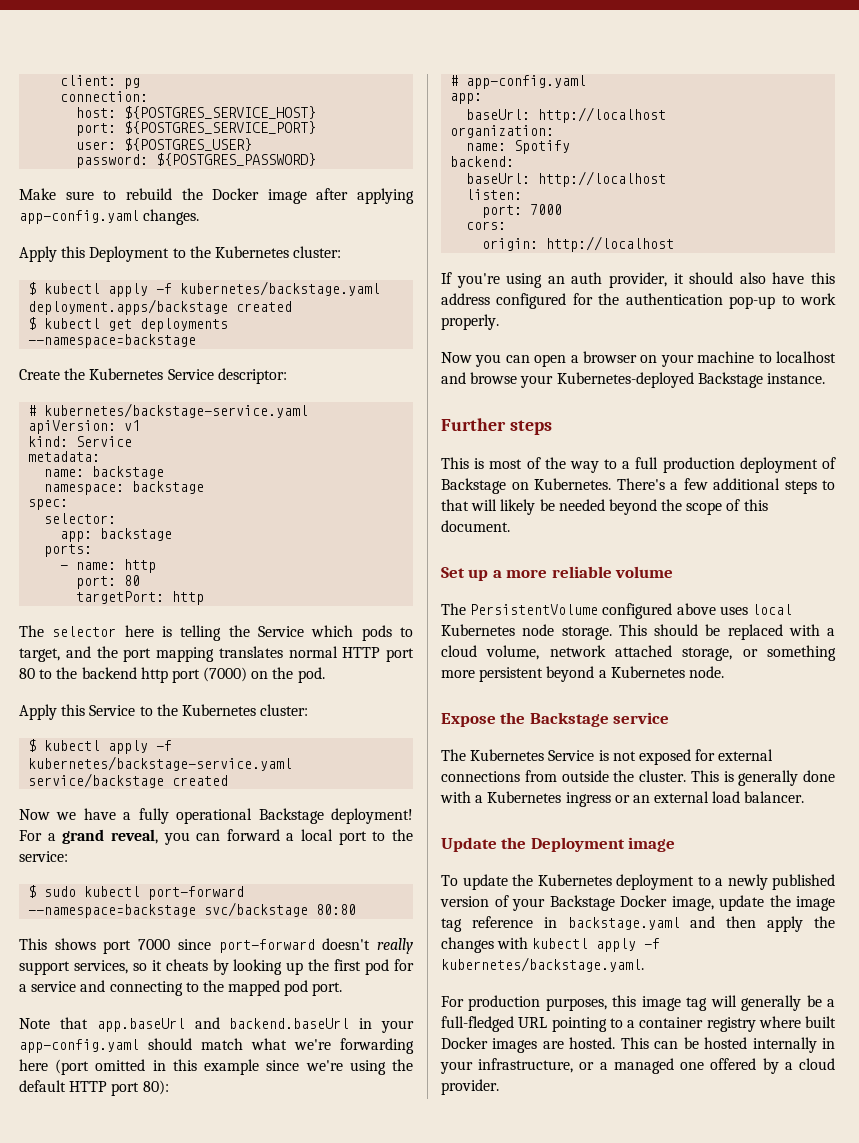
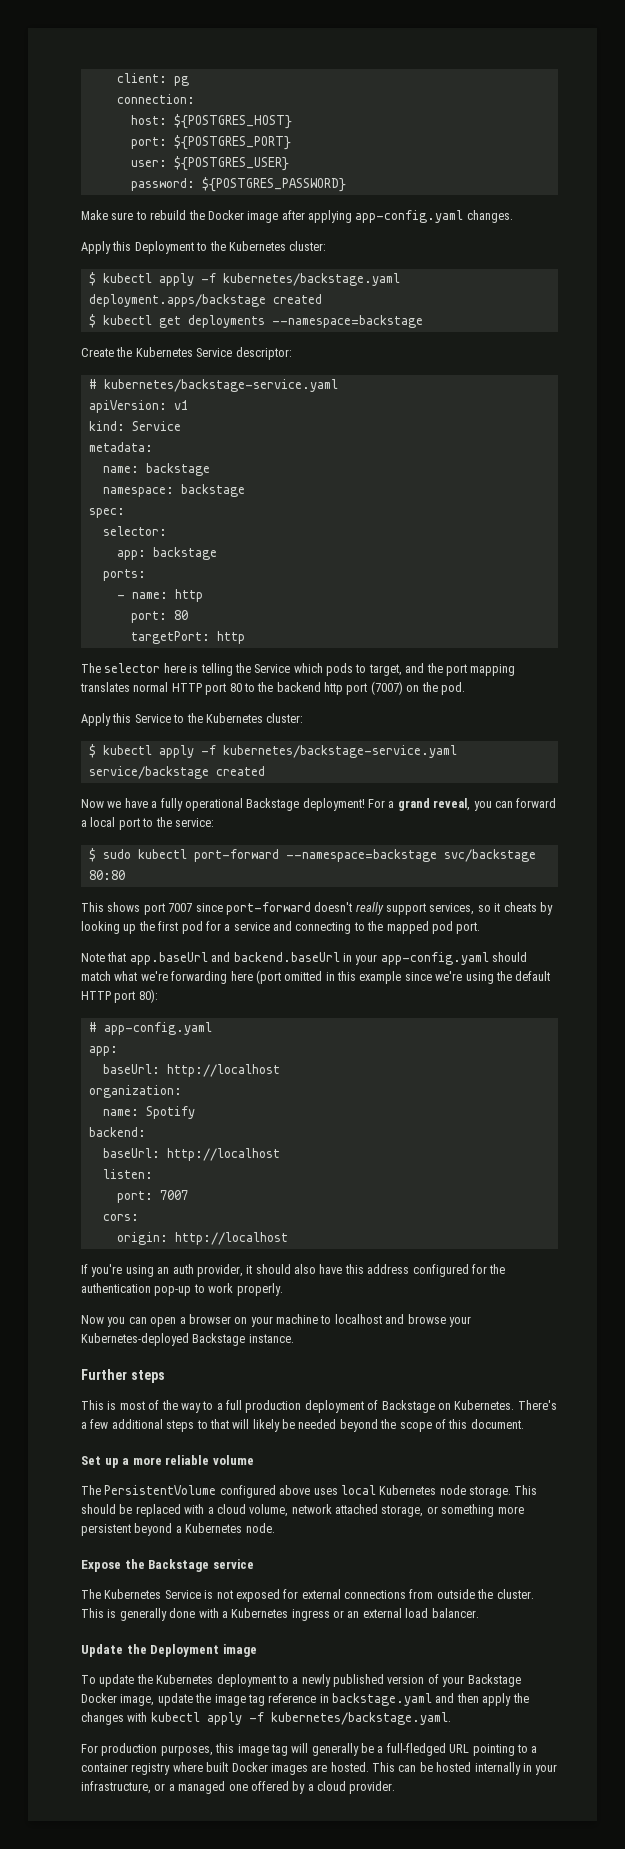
[124,106,317,119] [76,121,317,136] ${POSTGRES_SERVICE_HOST} // port: ${POSTGRES_SERVICE_PORT} -> [173,114,292,129] [130,135,291,150] ${POSTGRES_HOST} // port: ${POSTGRES_PORT}
[203,667,248,682] (7000) -> [370,681,403,695] (7007)
[138,939,171,950] 7000 -> [168,903,193,912] 7007
[530,204,563,215] 7000 -> [159,1190,188,1200] 7007

